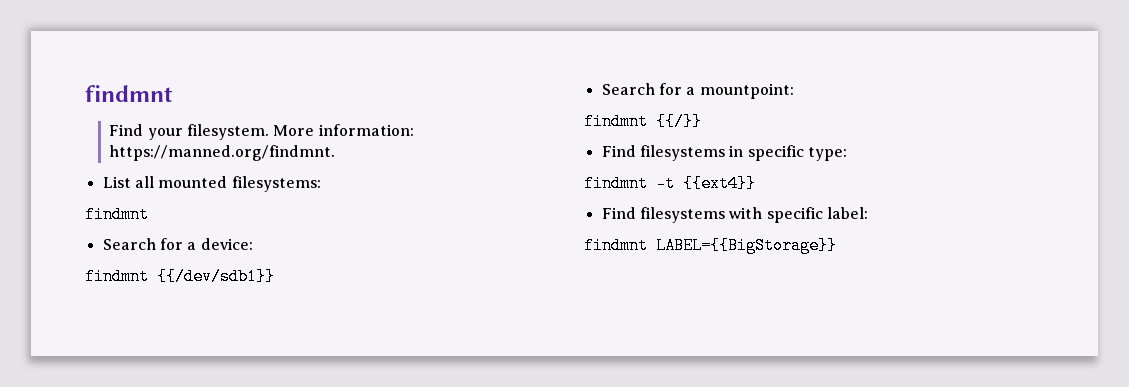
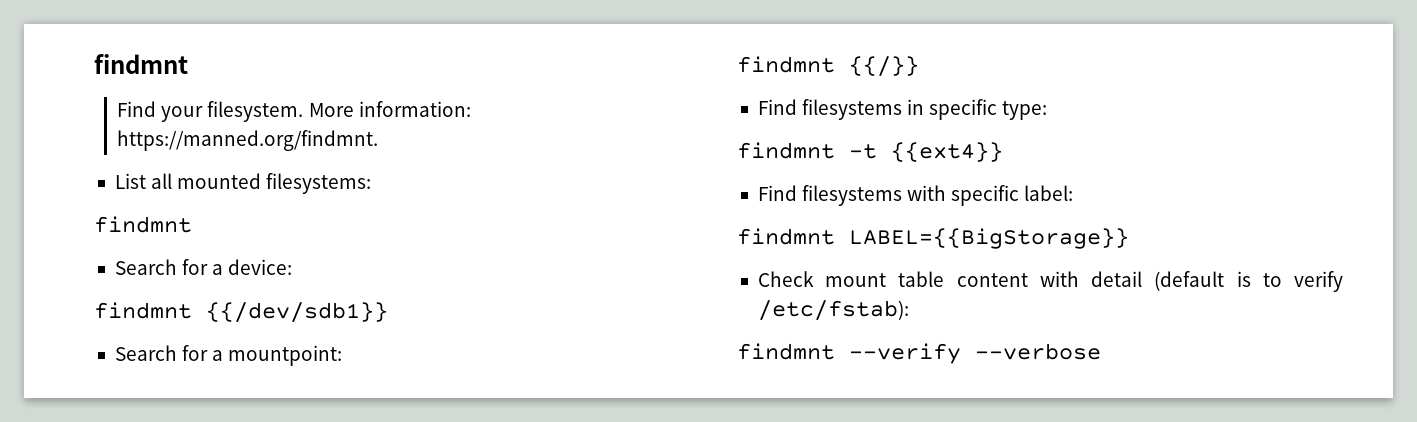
(837, 245) none -> [757,271,1343,292] [757,300,909,321] [737,343,1101,364] // Check mount table content with detail (default is to verify /etc/fstab): // findmnt --verify --verbose

